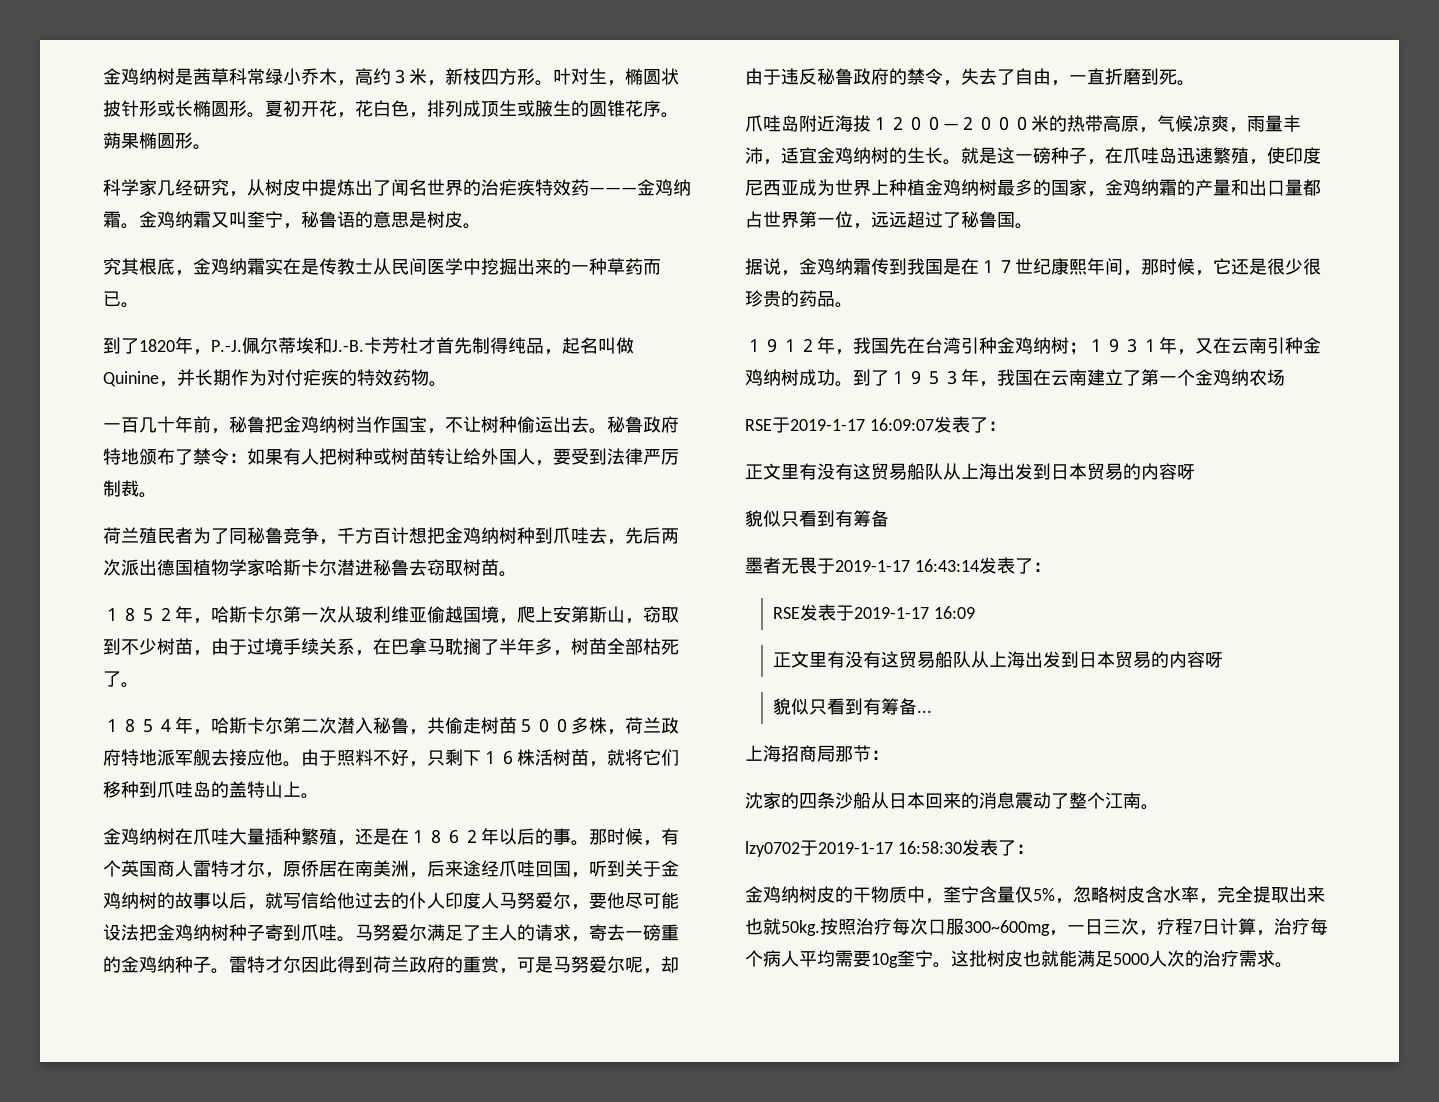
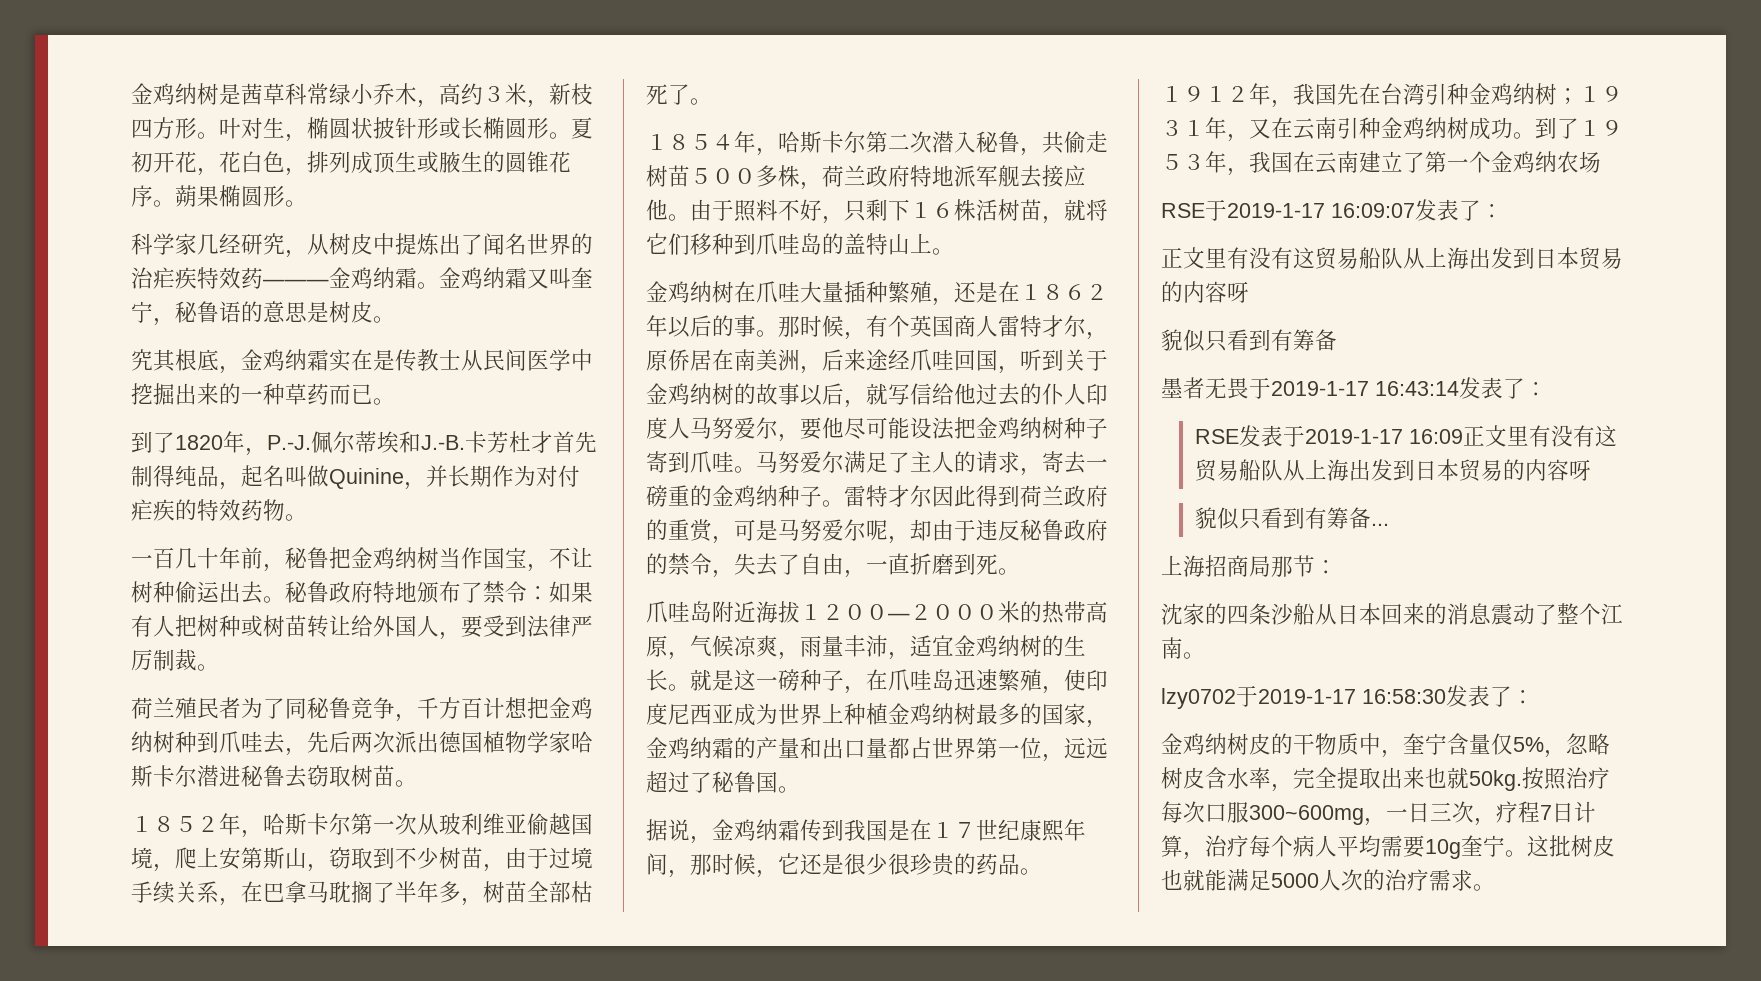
(975, 612) // -> (1463, 436) none

